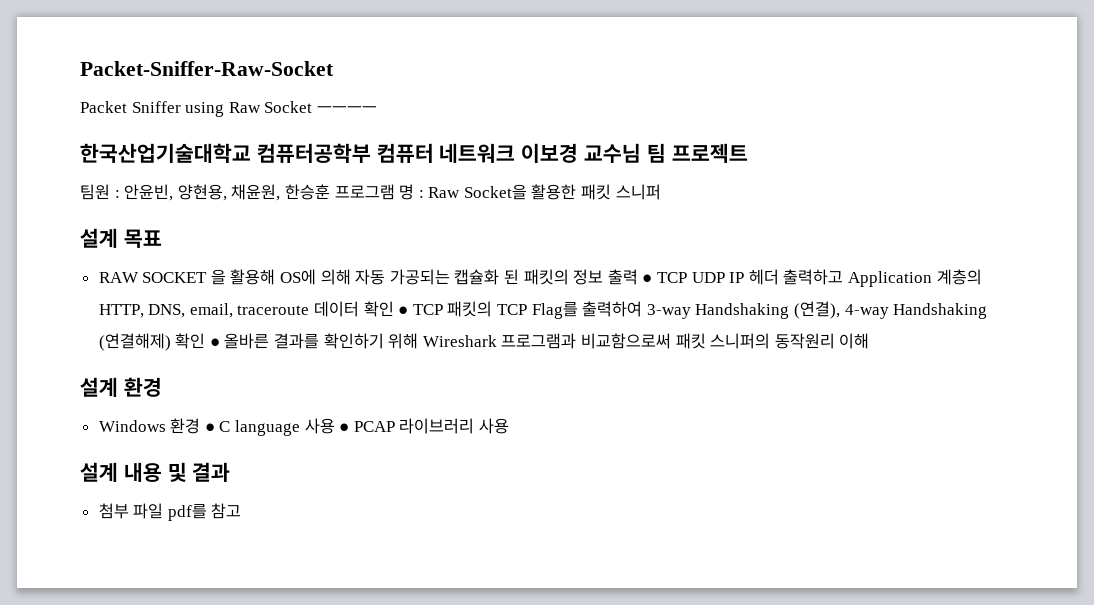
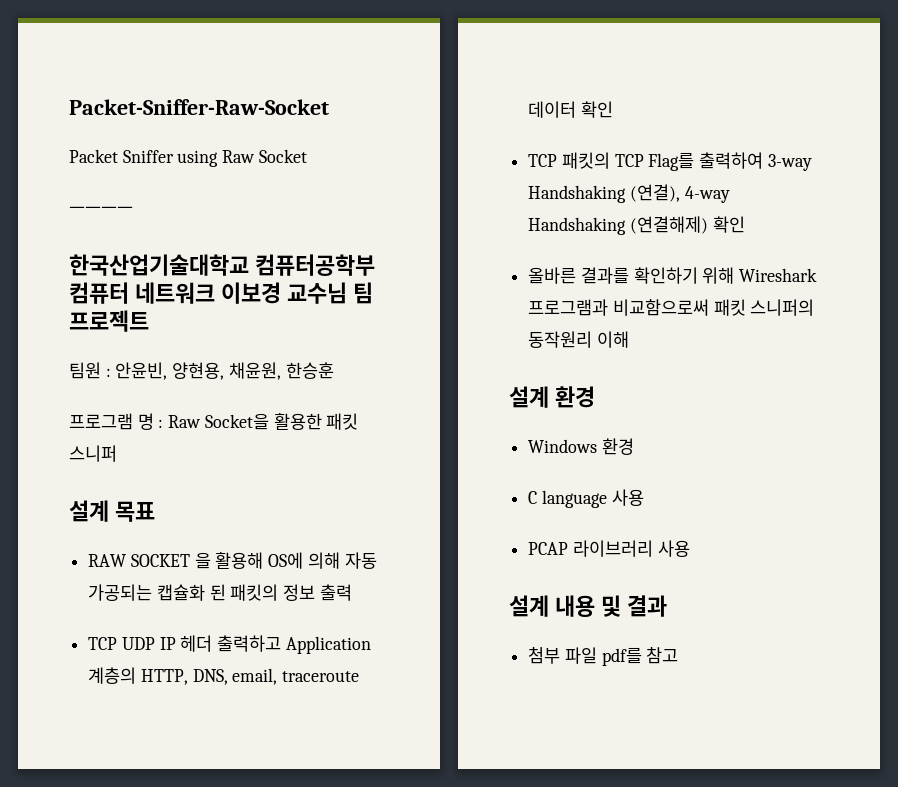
(313, 107) none -> (307, 156) //
(330, 192) none -> (334, 370) //
[642,274,653,283] ● -> (352, 592) //
[398,306,409,315] ● -> (613, 109) //
[209,338,220,347] ● -> (745, 224) //
[204,423,215,432] ● -> (634, 446) //
[339,423,350,432] ● -> (644, 497) //

